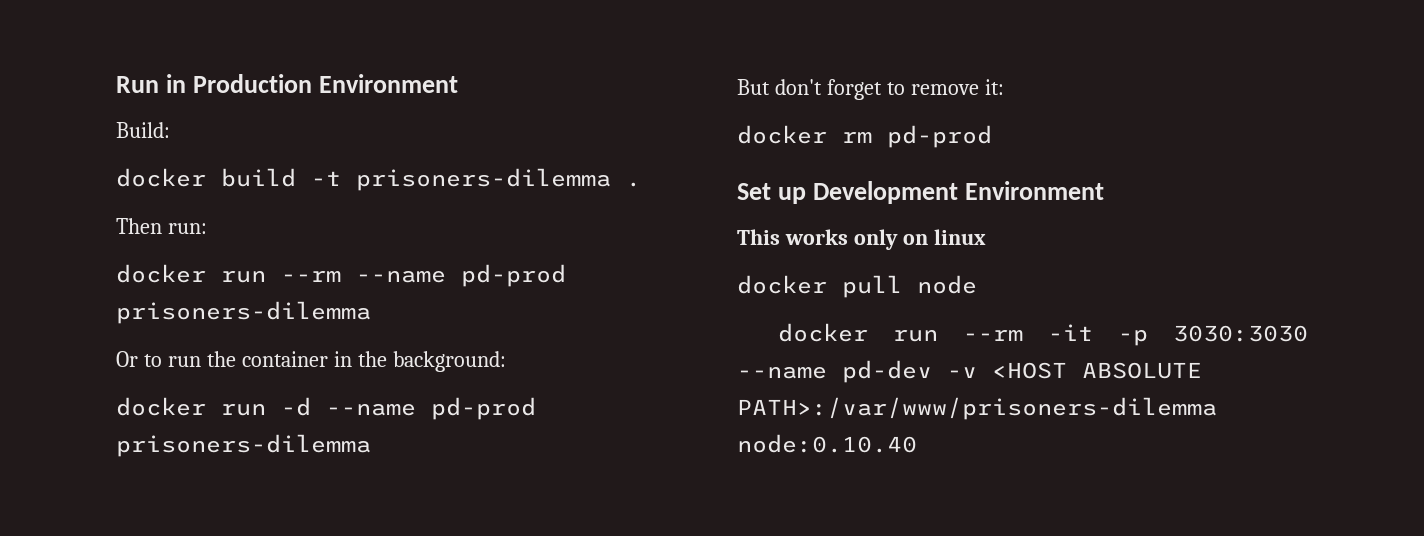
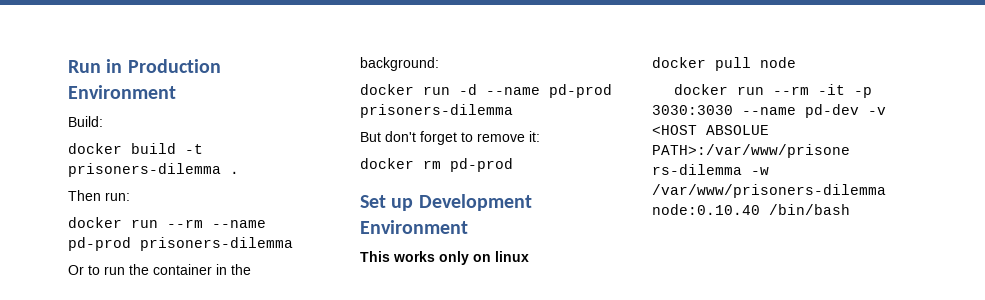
[1082,362,1202,379] [737,397,1217,420] [737,434,917,453] ABSOLUTE PATH>:/var/www/prisoners-dilemma node:0.10.40 -> [706,125,769,135] [652,144,850,158] [652,164,769,175] [652,184,886,198] [652,204,850,215] ABSOLUE PATH>:/var/www/prisone rs-dilemma -w /var/www/prisoners-dilemma node:0.10.40 /bin/bash

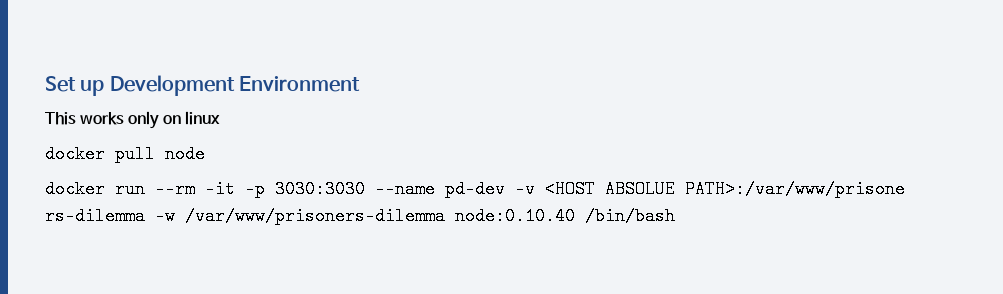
[68,59,221,73] [68,85,176,99] [68,116,103,127] [68,143,203,154] [68,163,239,177] [68,190,130,201] [68,217,266,228] [68,237,293,251] [68,264,251,275] [360,57,439,71] [360,84,612,98] [360,104,513,118] [360,131,540,145] [360,158,513,172] Run in Production Environment // Build: // docker build -t prisoners-dilemma . // Then run: // docker run --rm --name pd-prod prisoners-dilemma // Or to run the container in the background: // docker run -d --name pd-prod prisoners-dilemma // But don't forget to remove it: // docker rm pd-prod // -> (45, 84) none

